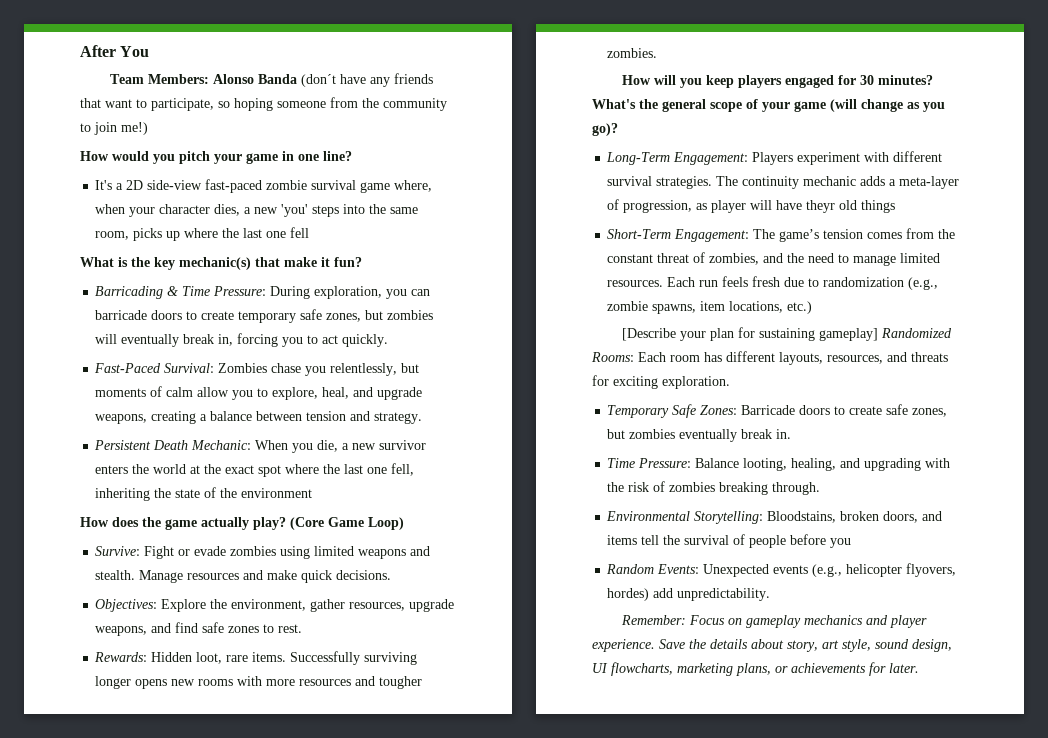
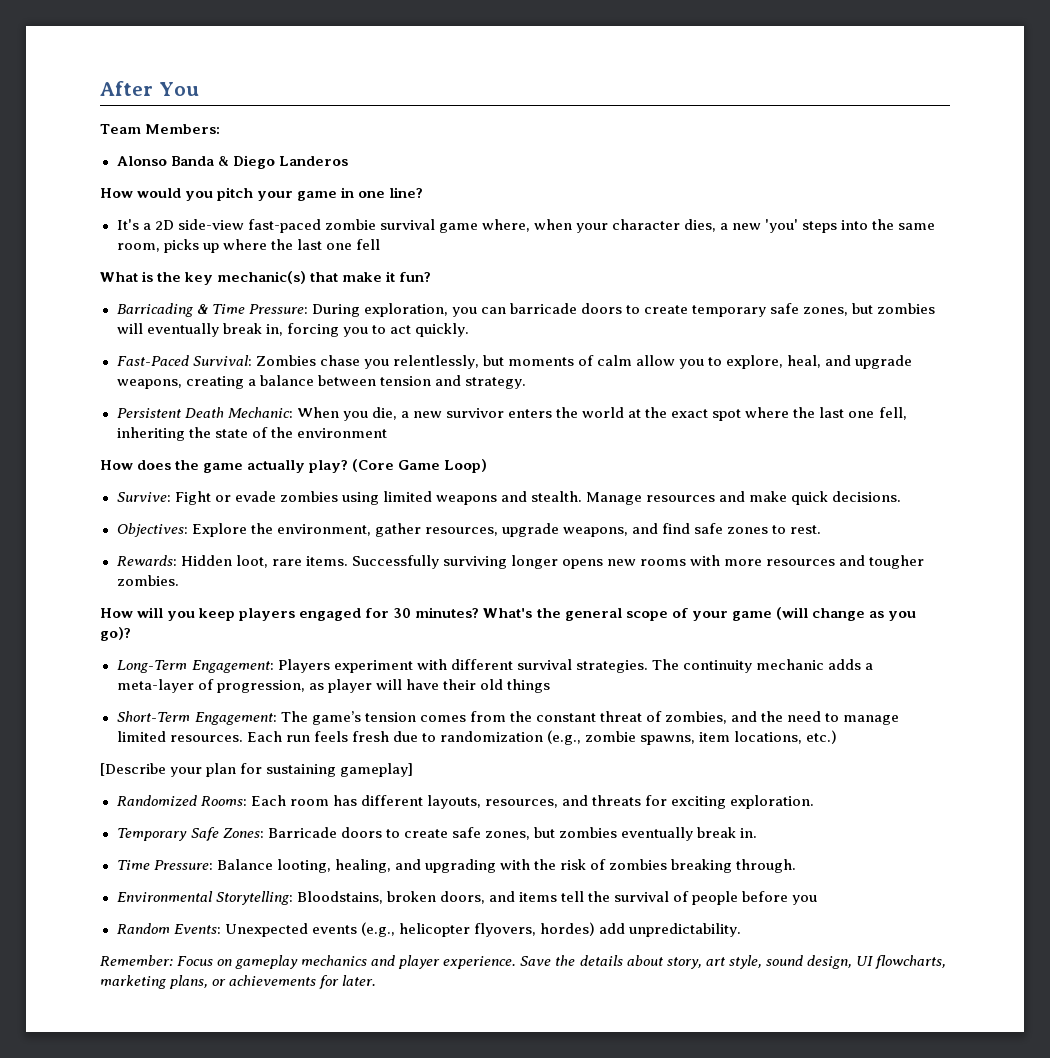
(210, 79) none -> (221, 129) //
[301,73,434,87] [80,97,447,111] [80,122,148,135] (don´t have any friends that want to participate, so hoping someone from the community to join me!) -> [217,155,348,169] & Diego Landeros
[806,200,836,213] theyr -> [442,679,476,690] their
(879, 334) none -> (414, 770) //

